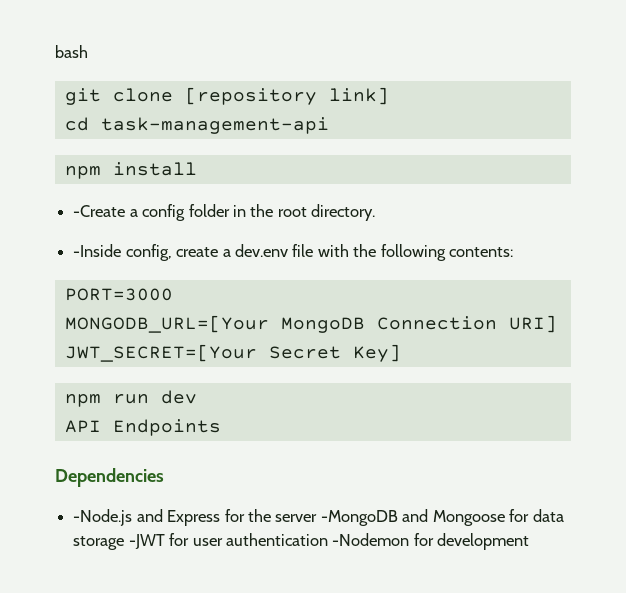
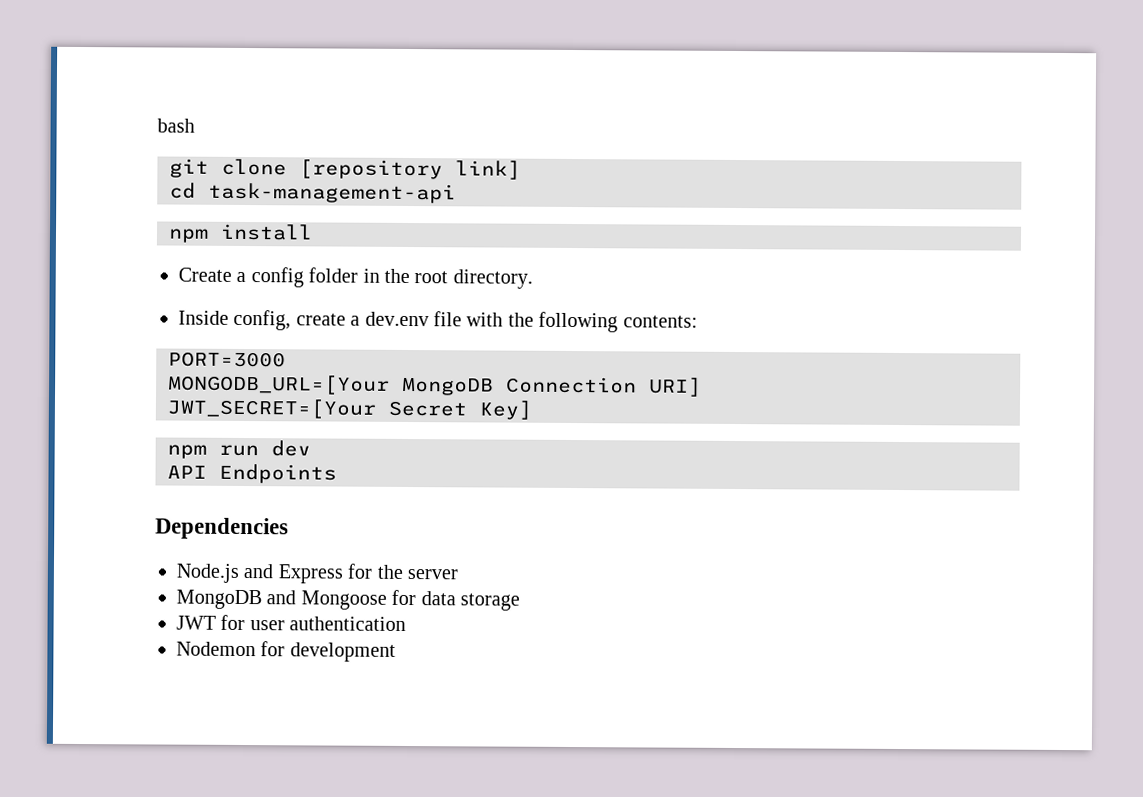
[73,205,126,217] -Create -> [178,267,232,282] Create
[73,244,122,257] -Inside -> [178,310,229,325] Inside
[73,509,133,526] -Node.js -> [176,563,239,583] Node.js
[320,510,398,526] -MongoDB -> [176,589,262,610] // MongoDB
[128,534,165,549] -JWT -> [176,615,216,630] // JWT
[332,533,410,546] -Nodemon -> [176,641,256,657] // Nodemon

